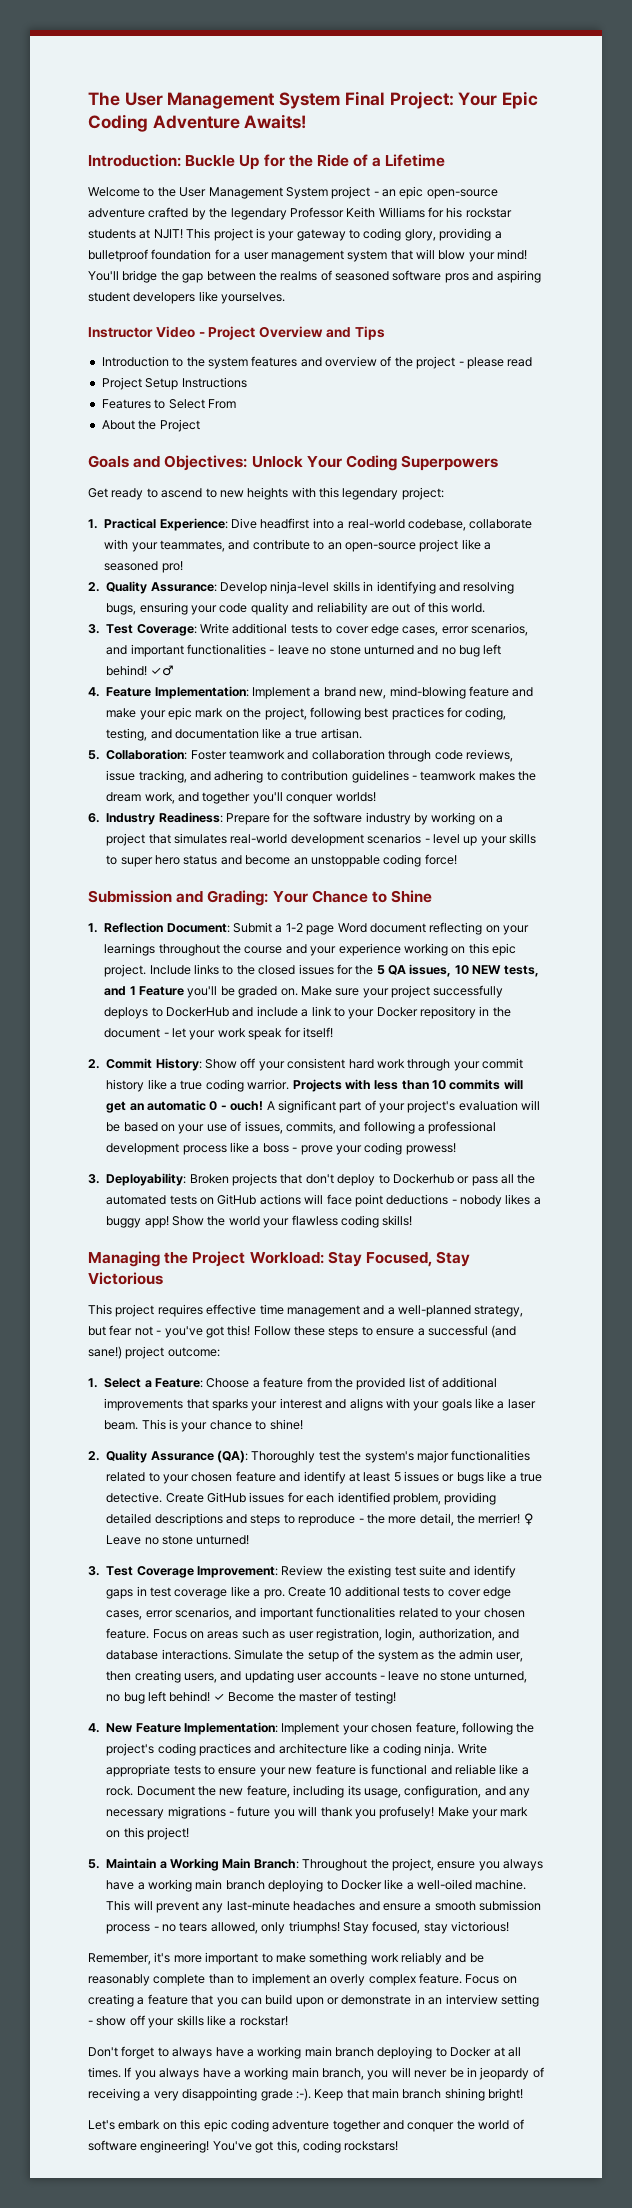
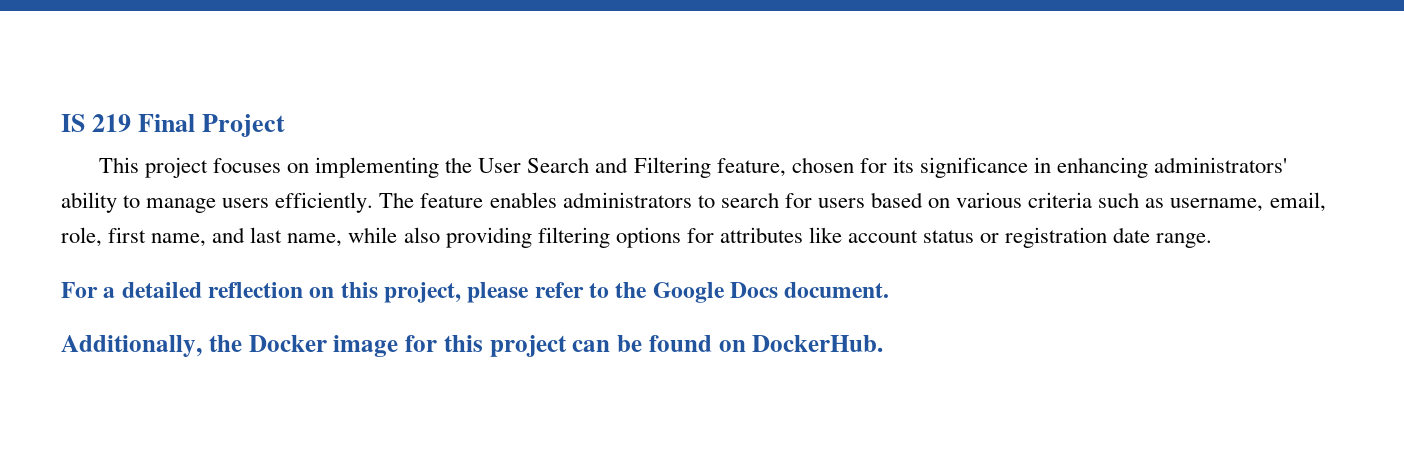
[88,91,539,109] [88,114,307,132] [88,154,446,170] [88,186,498,199] [88,207,512,220] [88,228,502,241] [88,249,528,262] [88,270,541,283] [88,291,286,304] [88,326,385,340] [101,356,533,369] [101,377,247,390] [101,399,236,409] [101,419,200,432] [88,455,499,471] [88,487,444,500] [88,518,533,531] [104,539,491,552] [104,561,183,573] [88,581,515,594] [106,602,486,615] [88,623,528,636] [106,644,502,657] [106,665,174,676] [88,686,534,699] [106,707,507,720] [106,728,362,741] [88,749,513,762] [106,770,536,783] [106,792,376,804] [88,812,503,825] [106,833,536,846] [106,854,457,867] [88,890,433,906] [88,922,529,935] [104,943,516,956] [104,964,539,977] [104,985,504,998] [104,1006,511,1019] [104,1027,333,1040] [88,1058,523,1071] [106,1079,523,1092] [106,1100,541,1113] [106,1121,497,1134] [106,1142,456,1155] [88,1173,536,1186] [106,1194,541,1207] [106,1215,413,1228] [88,1251,471,1267] [88,1272,163,1285] [88,1304,524,1317] [88,1325,517,1338] [88,1346,220,1359] [88,1377,498,1390] [104,1398,536,1411] [104,1419,303,1432] [88,1450,531,1463] [106,1471,542,1484] [106,1492,497,1505] [106,1513,534,1526] [106,1535,250,1545] [88,1565,516,1578] [106,1586,512,1599] [106,1607,525,1620] [106,1628,519,1641] [106,1649,524,1662] [106,1670,528,1683] [106,1691,396,1704] [88,1722,535,1735] [106,1743,487,1756] [106,1764,529,1777] [106,1785,530,1798] [106,1806,529,1819] [106,1827,189,1840] [88,1858,543,1871] [106,1879,527,1892] [106,1900,541,1913] [106,1921,509,1934] [88,1952,484,1965] [88,1973,517,1986] [88,1994,539,2007] [88,2015,288,2028] [88,2046,521,2059] [88,2067,544,2080] [88,2088,524,2101] [88,2119,524,2132] [88,2140,399,2153] The User Management System Final Project: Your Epic Coding Adventure Awaits! // Introduction: Buckle Up for the Ride of a Lifetime // Welcome to the User Management System project - an epic open-source adventure crafted by the legendary Professor Keith Williams for his rockstar students at NJIT! This project is your gateway to coding glory, providing a bulletproof foundation for a user management system that will blow your mind! You'll bridge the gap between the realms of seasoned software pros and aspiring student developers like yourselves. // Instructor Video - Project Overview and Tips // Introduction to the system features and overview of the project - please read // Project Setup Instructions // Features to Select From // About the Project // Goals and Objectives: Unlock Your Coding Superpowers // Get ready to ascend to new heights with this legendary project: // 1. Practical Experience: Dive headfirst into a real-world codebase, collaborate with your teammates, and contribute to an open-source project like a seasoned pro! // 2. Quality Assurance: Develop ninja-level skills in identifying and resolving bugs, ensuring your code quality and reliability are out of this world. // 3. Test Coverage: Write additional tests to cover edge cases, error scenarios, and important functionalities - leave no stone unturned and no bug left behind! ✓♂ // 4. Feature Implementation: Implement a brand new, mind-blowing feature and make your epic mark on the project, following best practices for coding, testing, and documentation like a true artisan. // 5. Collaboration: Foster teamwork and collaboration through code reviews, issue tracking, and adhering to contribution guidelines - teamwork makes the dream work, and together you'll conquer worlds! // 6. Industry Readiness: Prepare for the software industry by working on a project that simulates real-world development scenarios - level up your skills to super hero status and become an unstoppable coding force! // Submission and Grading: Your Chance to Shine // 1. Reflection Document: Submit a 1-2 page Word document reflecting on your learnings throughout the course and your experience working on this epic project. Include links to the closed issues for the 5 QA issues, 10 NEW tests, and 1 Feature you'll be graded on. Make sure your project successfully deploys to DockerHub and include a link to your Docker repository in the document - let your work speak for itself! // 2. Commit History: Show off your consistent hard work through your commit history like a true coding warrior. Projects with less than 10 commits will get an automatic 0 - ouch! A significant part of your project's evaluation will be based on your use of issues, commits, and following a professional development process like a boss - prove your coding prowess! // 3. Deployability: Broken projects that don't deploy to Dockerhub or pass all the automated tests on GitHub actions will face point deductions - nobody likes a buggy app! Show the world your flawless coding skills! // Managing the Project Workload: Stay Focused, Stay Victorious // This project requires effective time management and a well-planned strategy, but fear not - you've got this! Follow these steps to ensure a successful (and sane!) project outcome: // 1. Select a Feature: Choose a feature from the provided list of additional improvements that sparks your interest and aligns with your goals like a laser beam. This is your chance to shine! // 2. Quality Assurance (QA): Thoroughly test the system's major functionalities related to your chosen feature and identify at least 5 issues or bugs like a true detective. Create GitHub issues for each identified problem, providing detailed descriptions and steps to reproduce - the more detail, the merrier! ♀ Leave no stone unturned! // 3. Test Coverage Improvement: Review the existing test suite and identify gaps in test coverage like a pro. Create 10 additional tests to cover edge cases, error scenarios, and important functionalities related to your chosen feature. Focus on areas such as user registration, login, authorization, and database interactions. Simulate the setup of the system as the admin user, then creating users, and updating user accounts - leave no stone unturned, no bug left behind! ✓ Become the master of testing! // 4. New Feature Implementation: Implement your chosen feature, following the project's coding practices and architecture like a coding ninja. Write appropriate tests to ensure your new feature is functional and reliable like a rock. Document the new feature, including its usage, configuration, and any necessary migrations - future you will thank you profusely! Make your mark on this project! // 5. Maintain a Working Main Branch: Throughout the project, ensure you always have a working main branch deploying to Docker like a well-oiled machine. This will prevent any last-minute headaches and ensure a smooth submission process - no tears allowed, only triumphs! Stay focused, stay victorious! // Remember, it's more important to make something work reliably and be reasonably complete than to implement an overly complex feature. Focus on creating a feature that you can build upon or demonstrate in an interview setting - show off your skills like a rockstar! // Don't forget to always have a working main branch deploying to Docker at all times. If you always have a working main branch, you will never be in jeopardy of receiving a very disappointing grade :-). Keep that main branch shining bright! // Let's embark on this epic coding adventure together and conquer the world of software engineering! You've got this, coding rockstars! -> [61,114,286,137] [98,157,1288,178] [61,192,1326,213] [61,227,1213,248] [61,282,890,303] [61,335,884,357] IS 219 Final Project // This project focuses on implementing the User Search and Filtering feature, chosen for its significance in enhancing administrators' ability to manage users efficiently. The feature enables administrators to search for users based on various criteria such as username, email, role, first name, and last name, while also providing filtering options for attributes like account status or registration date range. // For a detailed reflection on this project, please refer to the Google Docs document. // Additionally, the Docker image for this project can be found on DockerHub.

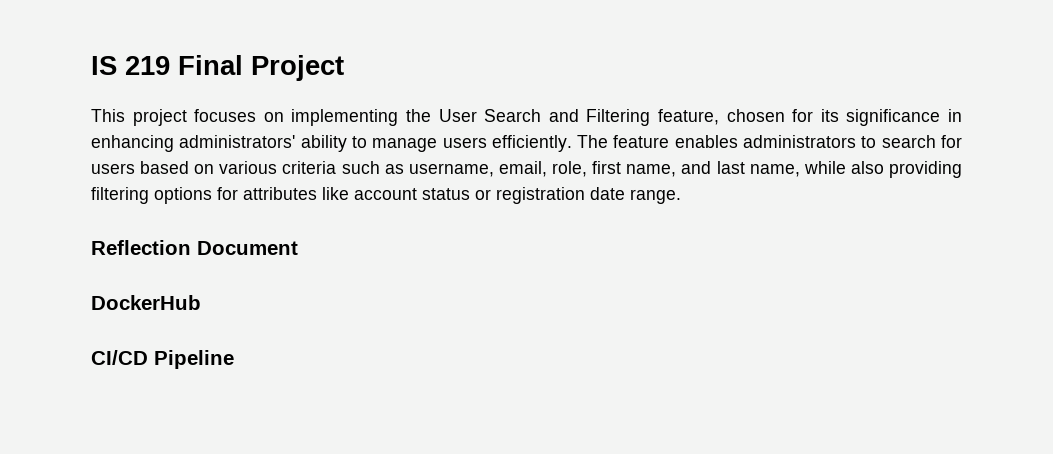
[61,282,890,303] [61,335,884,357] For a detailed reflection on this project, please refer to the Google Docs document. // Additionally, the Docker image for this project can be found on DockerHub. -> [91,240,298,255] [91,295,201,310] [91,350,234,369] Reflection Document // DockerHub // CI/CD Pipeline

